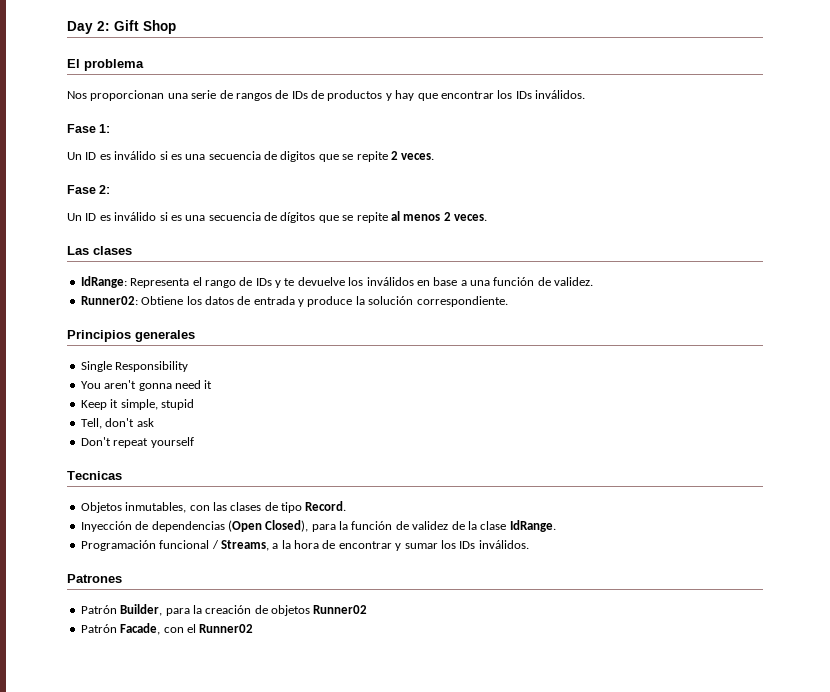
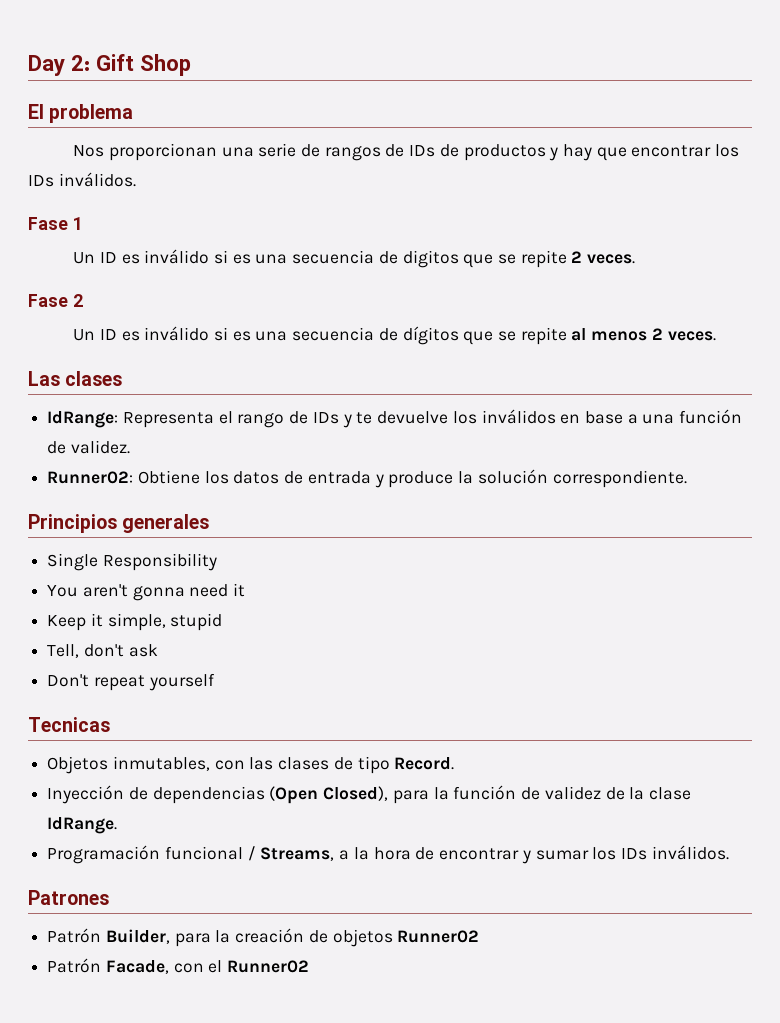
[99,124,111,133] 1: -> [72,217,83,230] 1
[99,185,111,194] 2: -> [72,294,83,307] 2

